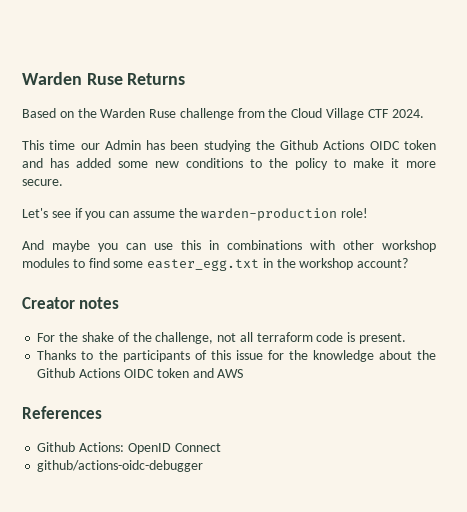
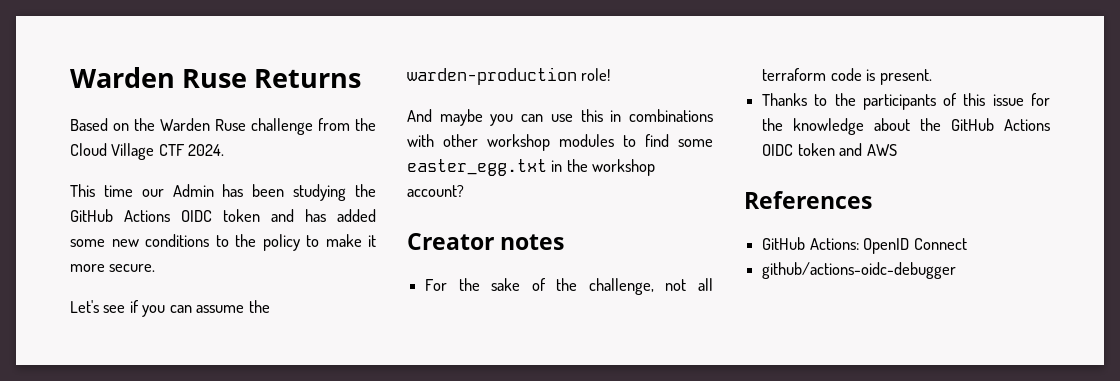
[280,140,319,150] Github -> [70,209,113,222] GitHub
[81,332,114,342] shake -> [491,278,521,291] sake
[37,368,76,378] Github -> [951,118,995,131] GitHub
[37,442,76,452] Github -> [762,237,806,250] GitHub

